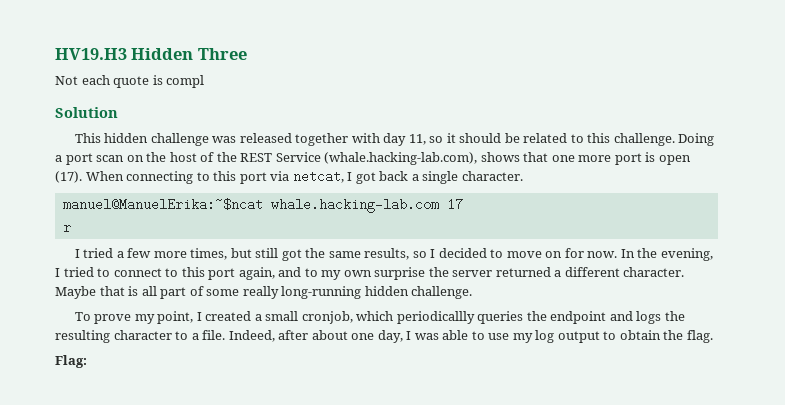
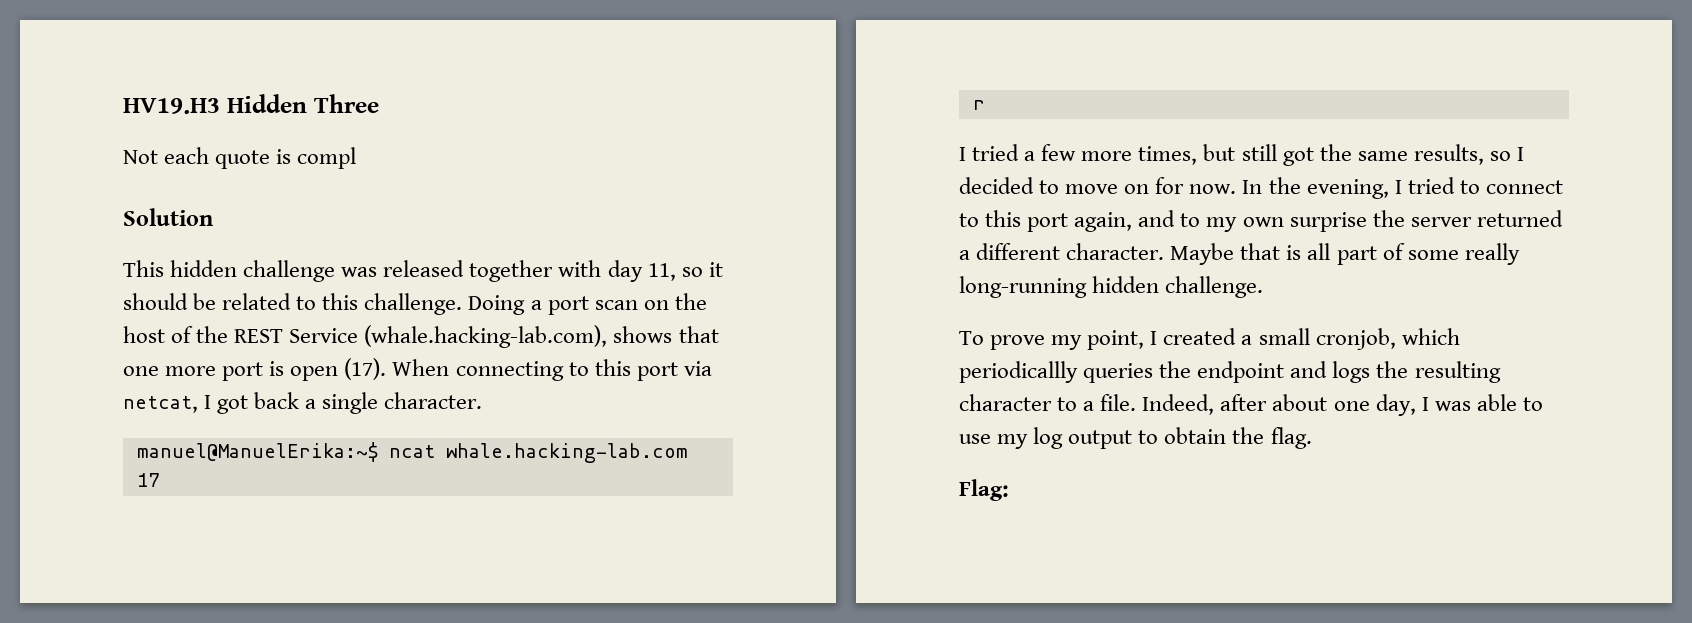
[62,198,263,211] manuel@ManuelErika:~$ncat -> [136,442,435,462] manuel@ManuelErika:~$ ncat

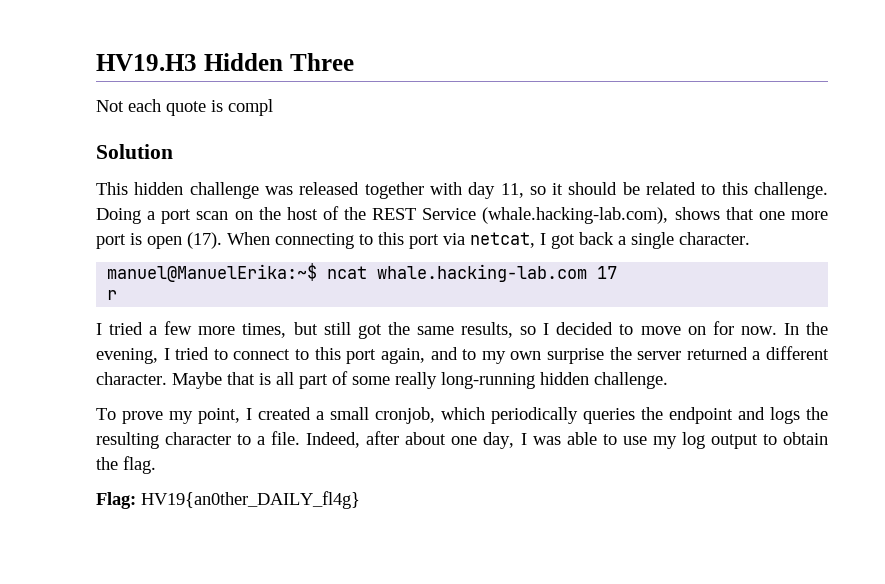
[959,361,1078,383] periodicallly -> [491,407,578,424] periodically
(1009, 490) none -> [141,491,360,509] HV19{an0ther_DAILY_fl4g}

